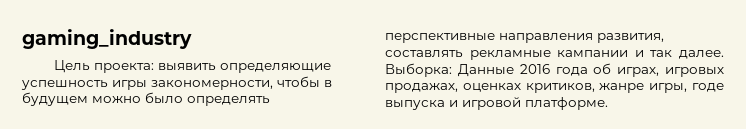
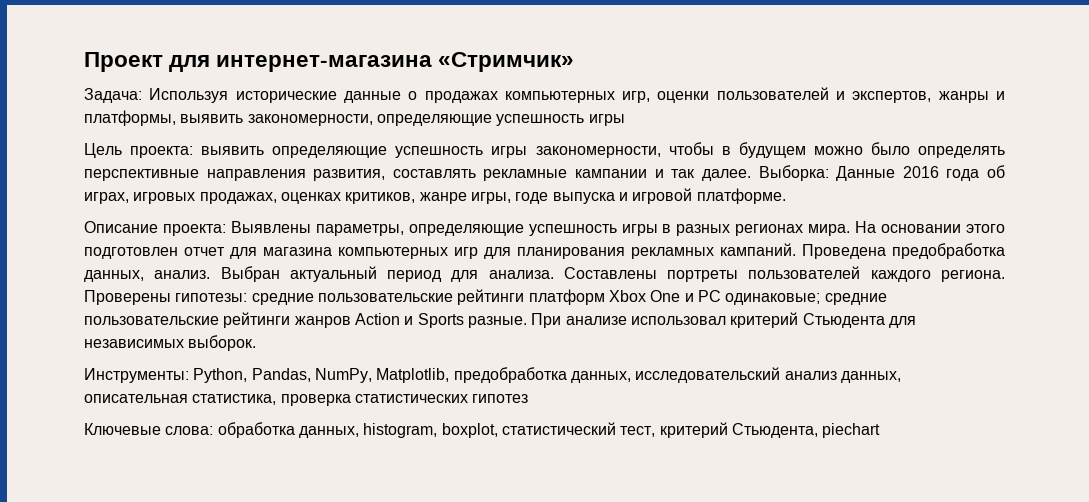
[22,29,192,49] gaming_industry -> [84,52,575,72] [84,87,1005,103] [84,110,625,126] Проект для интернет-магазина «Стримчик» // Задача: Используя исторические данные о продажах компьютерных игр, оценки пользователей и экспертов, жанры и платформы, выявить закономерности, определяющие успешность игры
(608, 103) none -> [84,221,1005,236] [84,243,1005,259] [84,266,1005,282] [84,289,887,305] [84,312,916,328] [84,335,257,351] [84,367,901,383] [84,394,529,406] [84,422,881,438] // Описание проекта: Выявлены параметры, определяющие успешность игры в разных регионах мира. На основании этого подготовлен отчет для магазина компьютерных игр для планирования рекламных кампаний. Проведена предобработка данных, анализ. Выбран актуальный период для анализа. Составлены портреты пользователей каждого региона. Проверены гипотезы: средние пользовательские рейтинги платформ Xbox One и PC одинаковые; средние пользовательские рейтинги жанров Action и Sports разные. При анализе использовал критерий Стьюдента для независимых выборок. // Инструменты: Python, Pandas, NumPy, Matplotlib, предобработка данных, исследовательский анализ данных, описательная статистика, проверка статистических гипотез // Ключевые слова: обработка данных, histogram, boxplot, статистический тест, критерий Стьюдента, piechart

